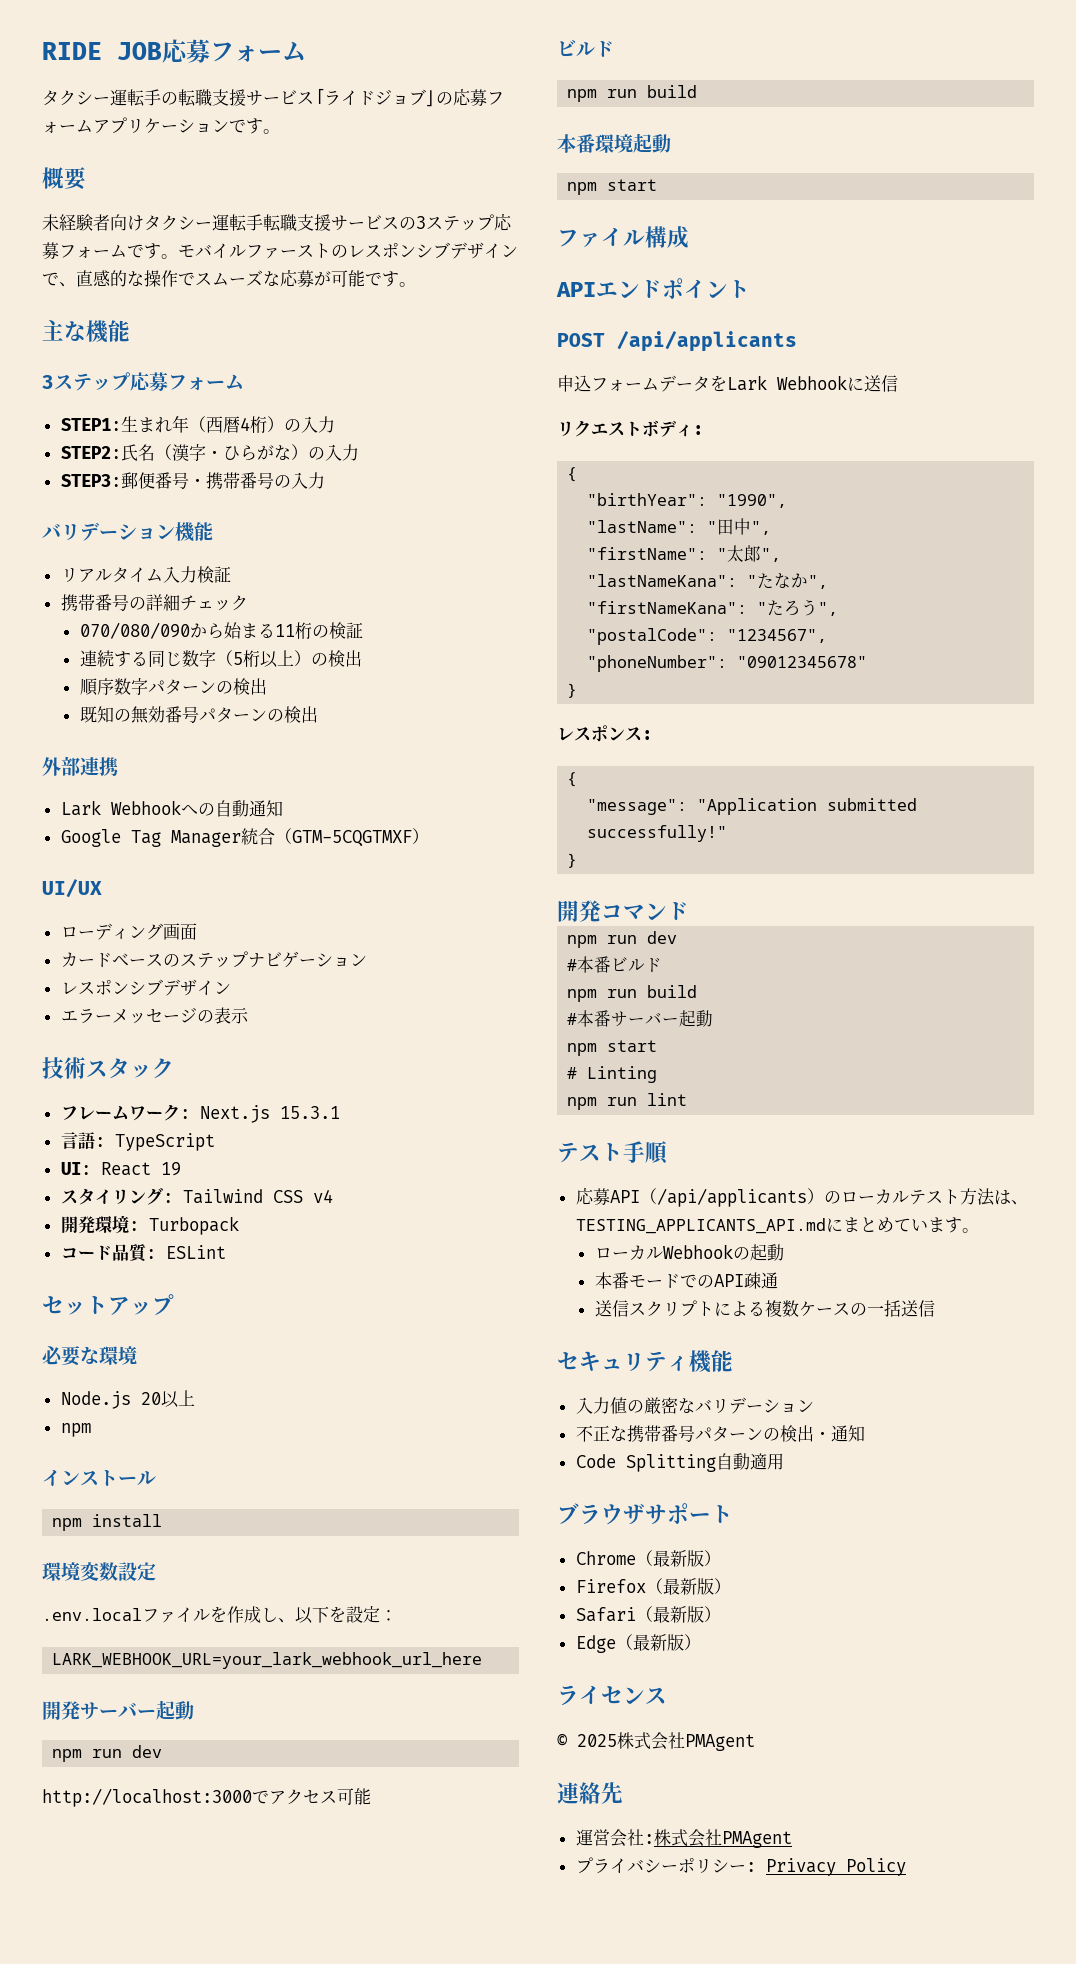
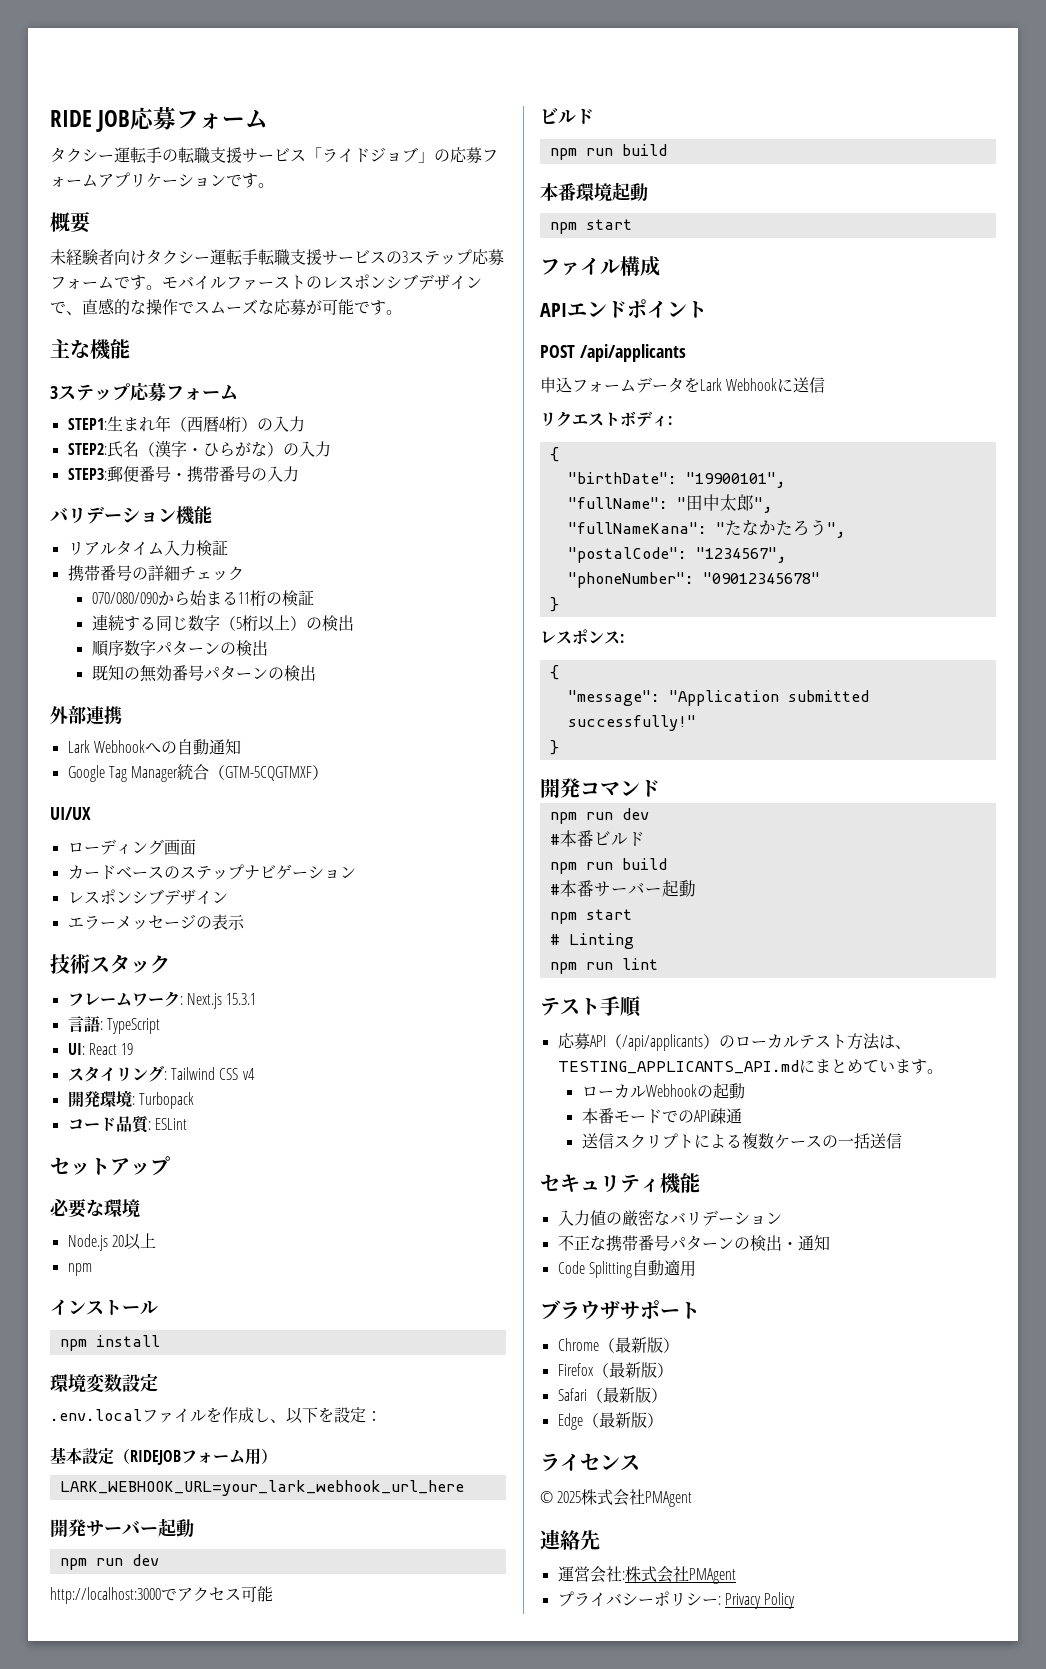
(397, 1615) none -> [50,1447,277,1465] // 基本設定（RIDEJOBフォーム用）
[587,493,788,508] [587,518,772,535] [587,547,728,560] "birthYear": "1990", // "lastName": "田中", // "firstName": " -> [567,472,786,488] [567,494,720,511] "birthDate": "19900101", // "fullName": "田中
[587,574,738,587] "lastNameKana": -> [567,522,707,534] "fullNameKana":
[808,575,829,589] [587,601,768,614] ", // "firstNameKana": " -> (776, 527) none

